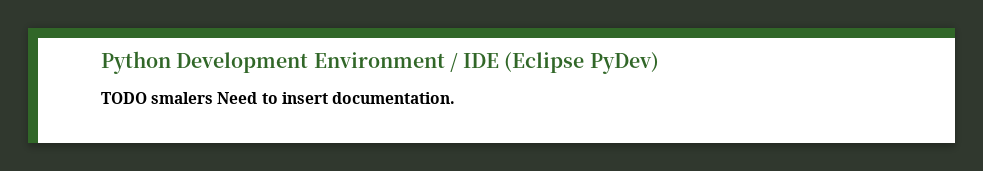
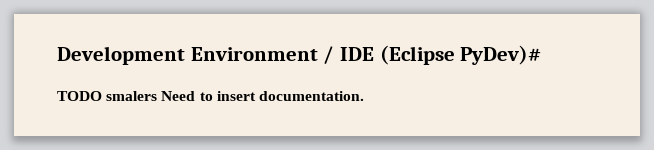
[101,51,171,74] Python -> (57, 55) none
[589,52,659,74] PyDev) -> [460,45,542,65] PyDev)#

